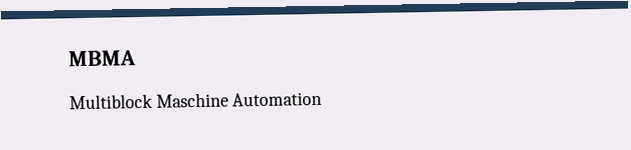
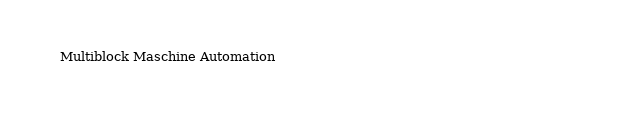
[68,50,136,67] MBMA // -> (60, 56) none

